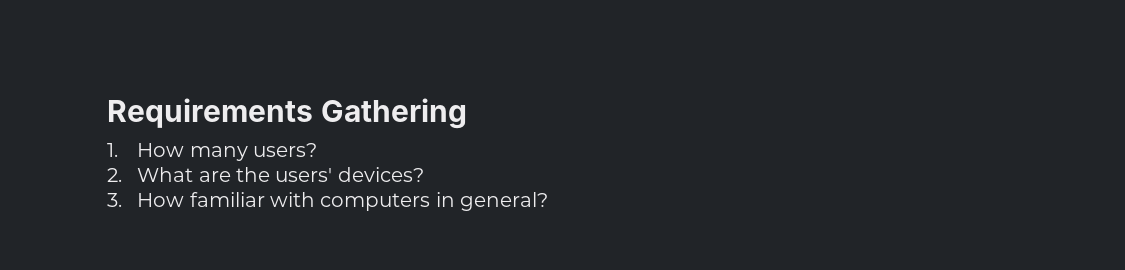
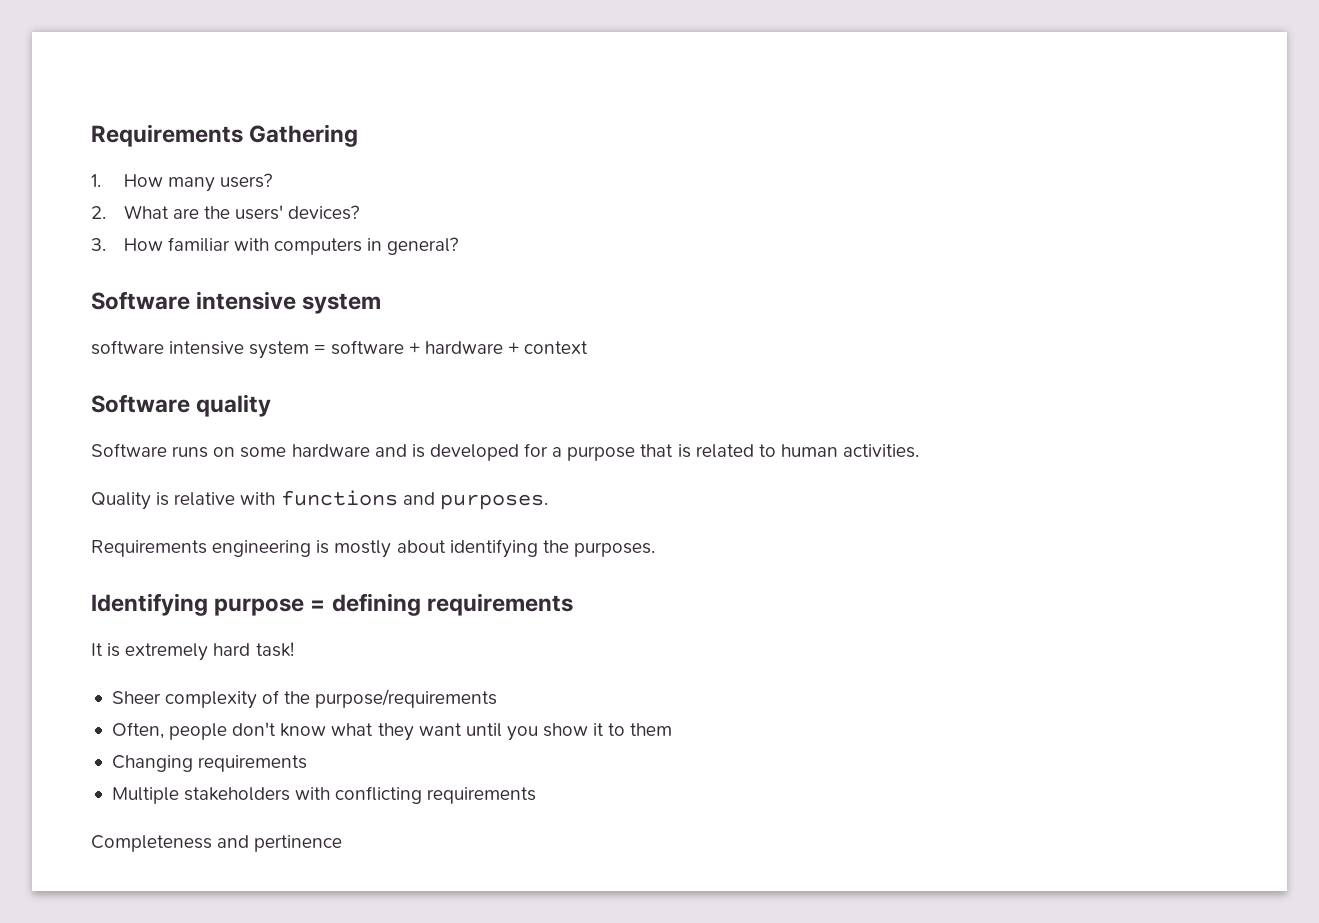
(549, 201) none -> [91,291,382,314] [91,340,589,359] [91,394,272,417] [91,443,920,461] [91,490,548,510] [91,539,655,558] [91,593,573,616] [91,642,294,661] [111,689,498,709] [111,722,673,741] [111,755,308,772] [111,786,537,804] [91,835,343,852] // Software intensive system // software intensive system = software + hardware + context // Software quality // Software runs on some hardware and is developed for a purpose that is related to human activities. // Quality is relative with functions and purposes. // Requirements engineering is mostly about identifying the purposes. // Identifying purpose = defining requirements // It is extremely hard task! // Sheer complexity of the purpose/requirements // Often, people don't know what they want until you show it to them // Changing requirements // Multiple stakeholders with conflicting requirements // Completeness and pertinence

